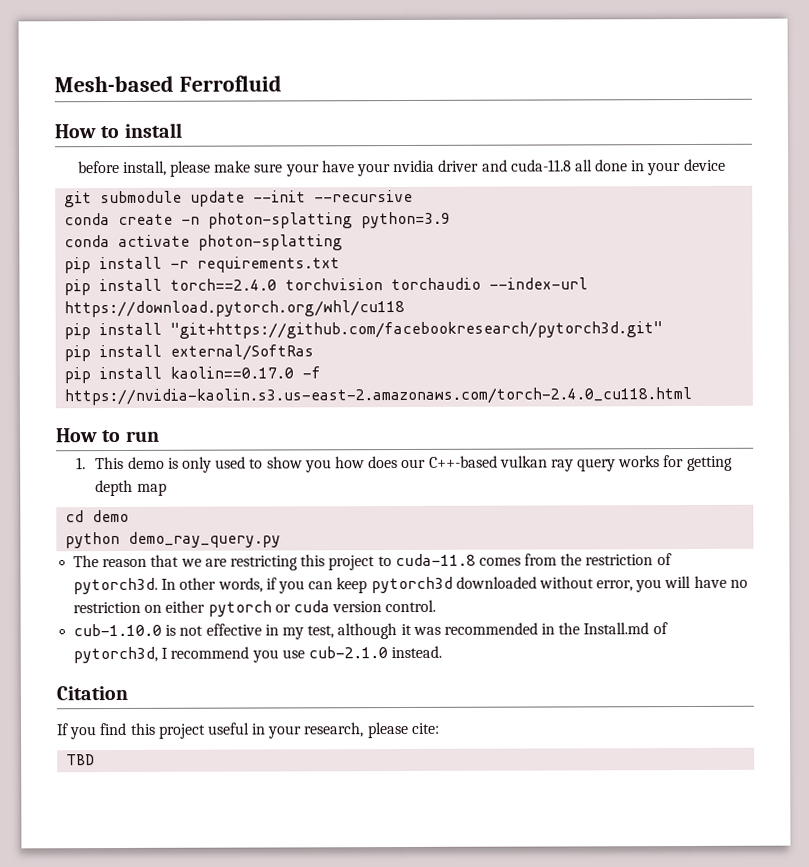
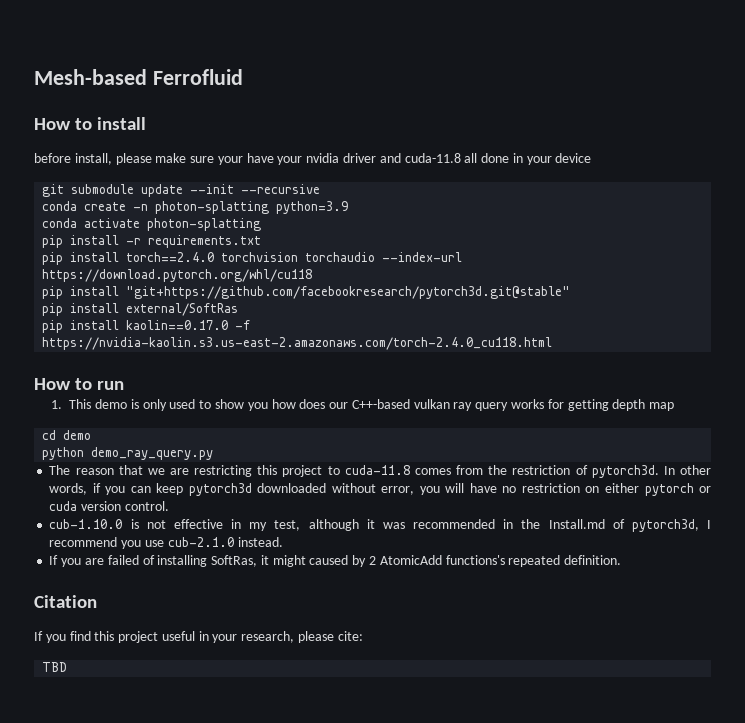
[170,321,664,339] "git+https://github.com/facebookresearch/pytorch3d.git" -> [126,286,571,299] "git+https://github.com/facebookresearch/pytorch3d.git@stable"
(443, 652) none -> [49,555,622,567] // If you are failed of installing SoftRas, it might caused by 2 AtomicAdd functions's repeated definition.

